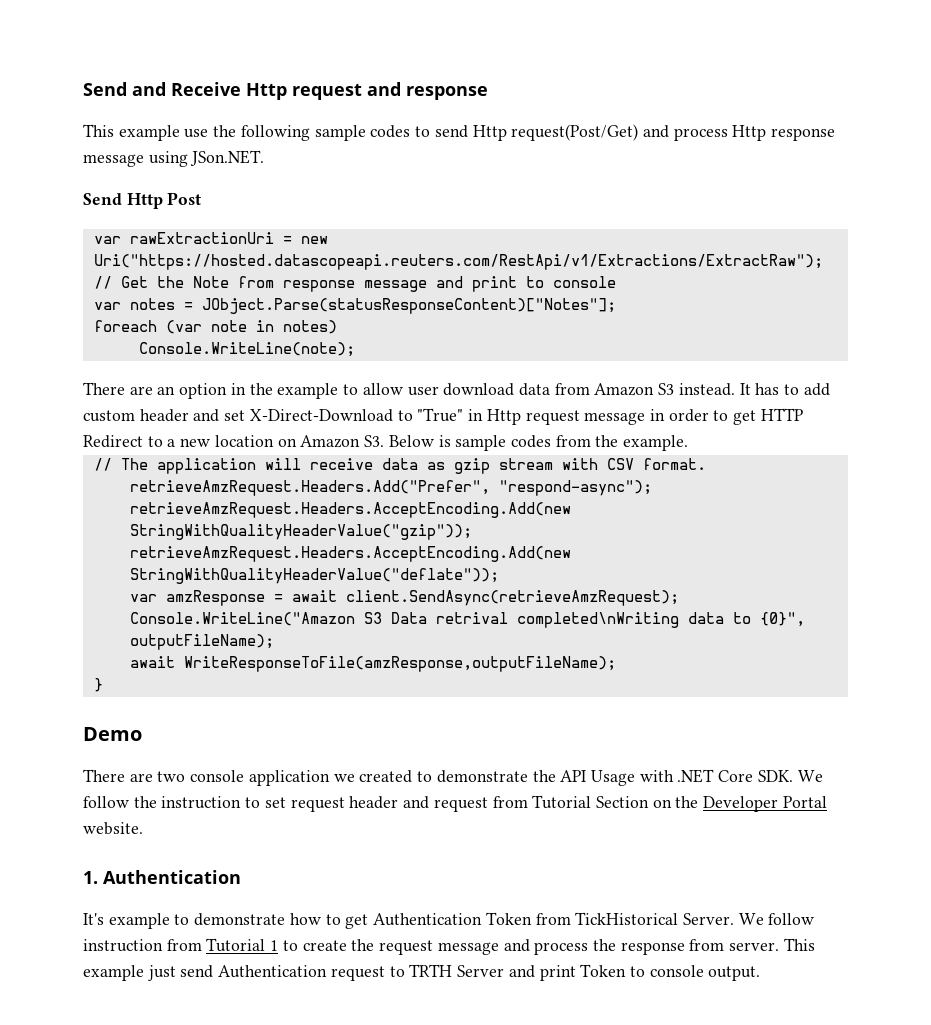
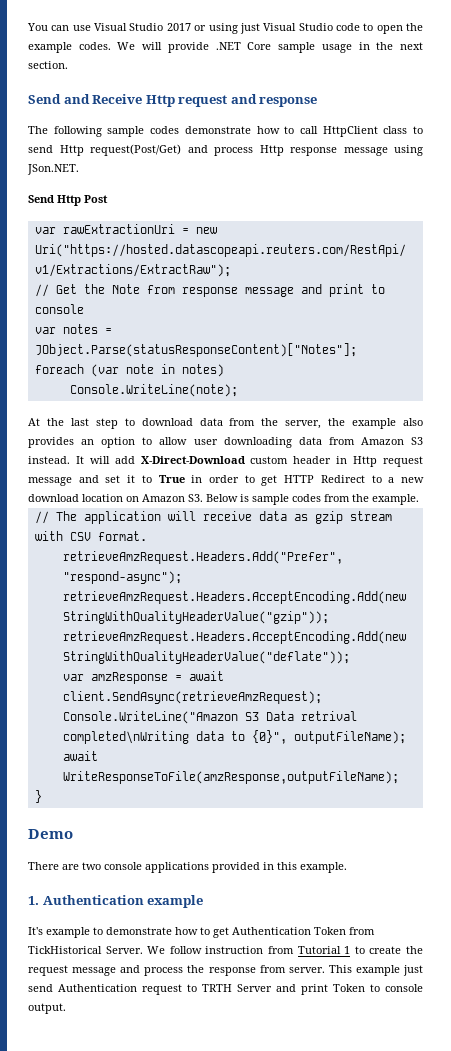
(83, 89) none -> [27,23,423,34] [28,42,423,53] [28,61,68,69] You can use Visual Studio 2017 or using just Visual Studio code to open the example codes. We will provide .NET Core sample usage in the next section. //
[83,124,411,141] This example use the following sample codes -> [28,126,408,137] The following sample codes demonstrate how to call HttpClient class
[83,382,339,399] There are an option in the example -> [28,418,424,429] [28,437,136,448] At the last step to download data from the server, the example also provides an option
[443,383,515,396] download -> [223,437,292,448] downloading
[755,383,830,396] [83,408,646,425] has to add custom header and set X-Direct-Download to "True" in Http request message -> [89,456,424,467] [28,475,185,486] will add X-Direct-Download custom header in Http request message and set it to True
(211, 442) none -> [28,494,79,502] download
[248,769,823,786] [83,795,827,812] [83,822,143,835] application we created to demonstrate the API Usage with .NET Core SDK. We follow the instruction to set request header and request from Tutorial Section on the Developer Portal website. -> [145,862,347,873] applications provided in this example.
(241, 877) none -> [147,895,204,908] example

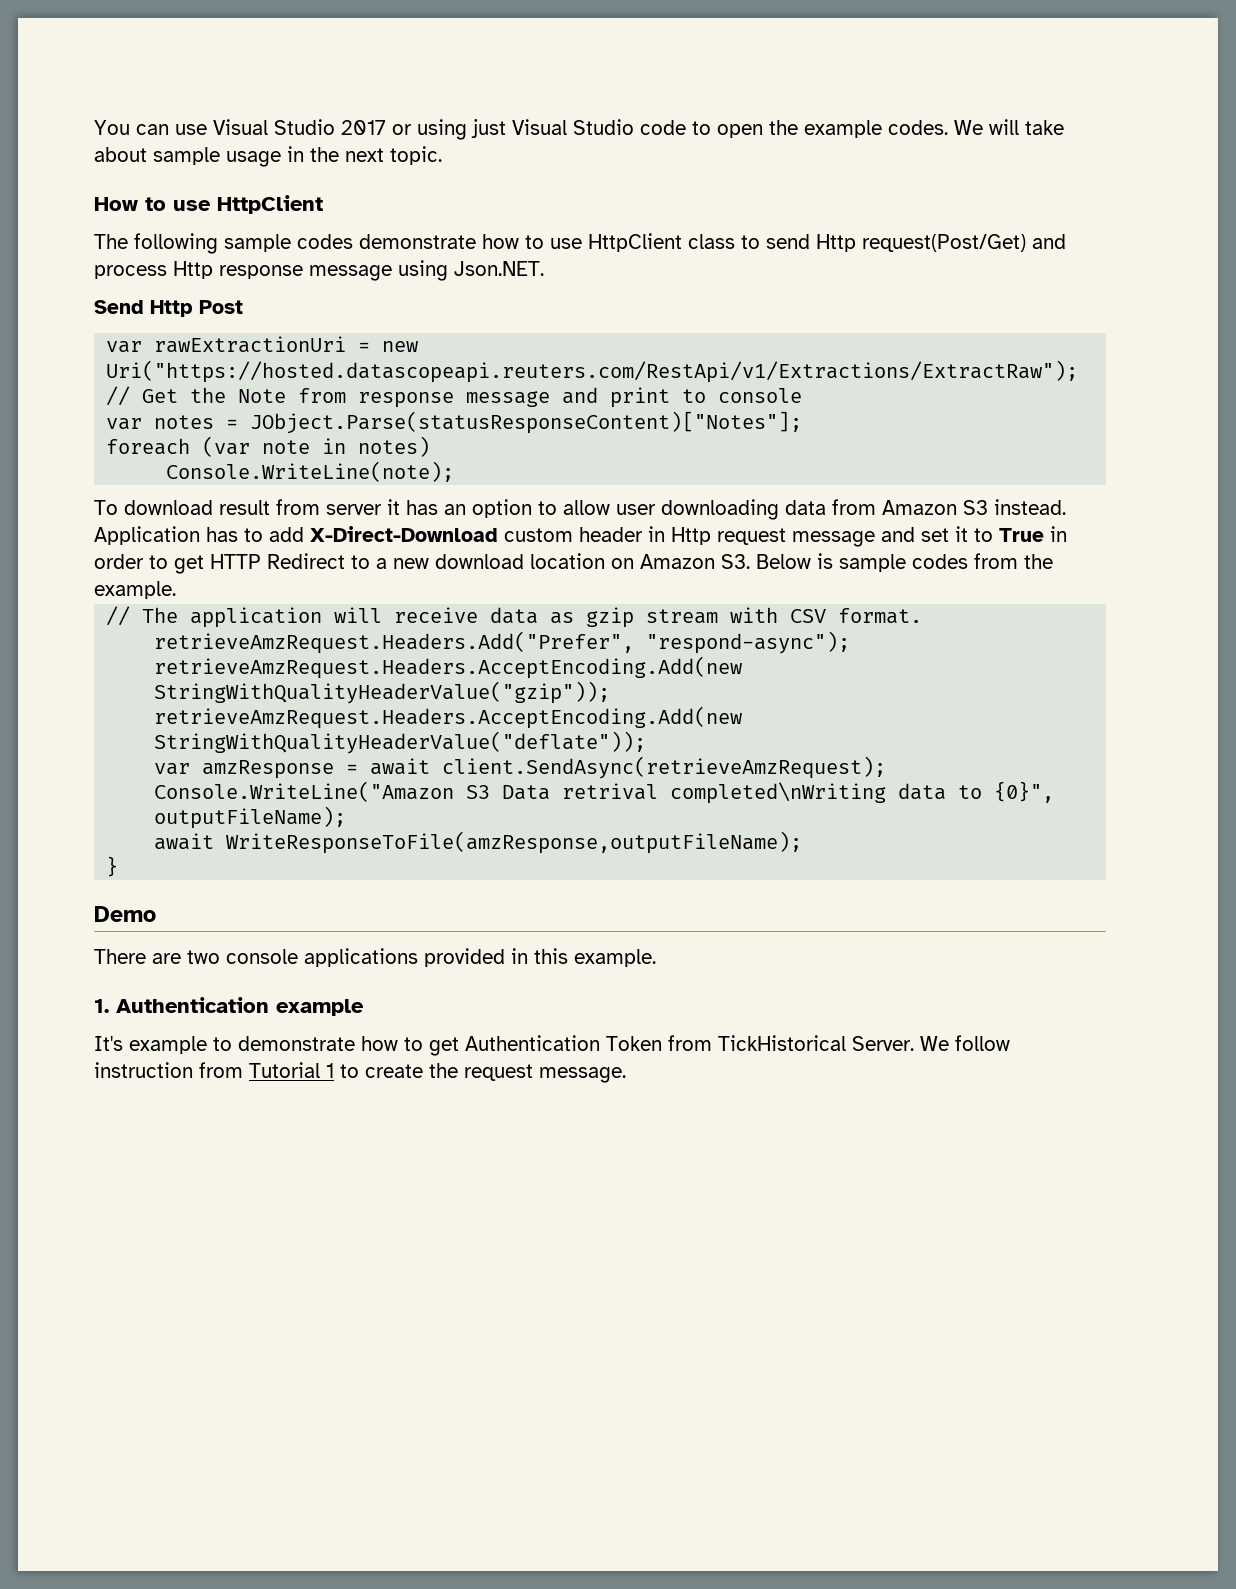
[167,42,272,53] provide .NET Core -> [1025,120,1064,135] [94,147,147,162] take about
[28,61,68,69] [28,94,318,107] section. // Send and Receive Http request and response -> [390,146,442,165] [94,195,323,214] topic. // How to use HttpClient
[299,126,318,134] call -> [550,238,582,249] use
[27,164,79,175] JSon.NET. -> [454,261,544,276] Json.NET.
[28,418,424,429] [28,437,74,448] At the last step to download data from the server, the example also provides -> [94,499,438,515] To download result from server it has
[75,456,110,464] It will -> [94,526,263,545] Application has to
[72,965,424,976] [28,984,423,995] [28,1003,66,1014] message and process the response from server. This example just send Authentication request to TRTH Server and print Token to console output. -> [539,1067,626,1083] message.

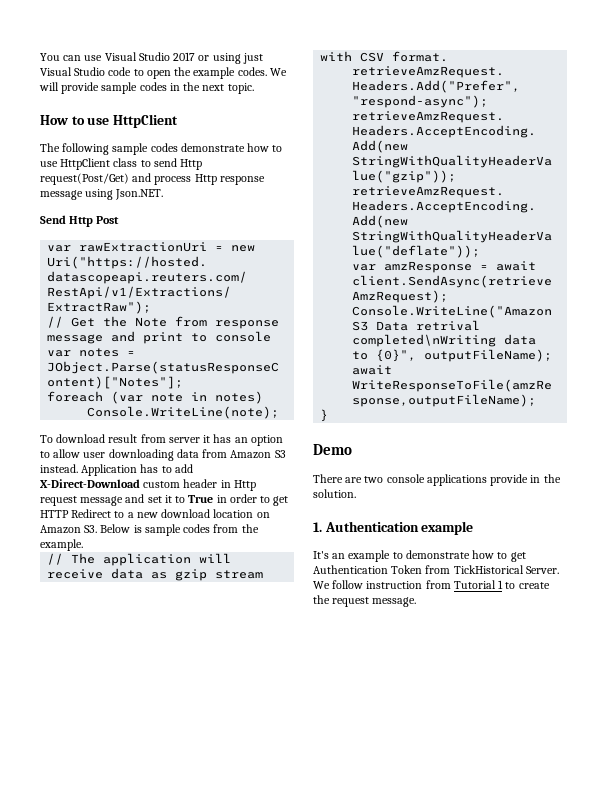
[1025,120,1064,135] [94,147,281,167] take about sample usage -> [61,82,167,94] provide sample codes
[424,948,656,967] provided in this example. -> [490,474,561,486] [313,489,356,498] provide in the solution.
(123, 1043) none -> [332,553,346,559] an

